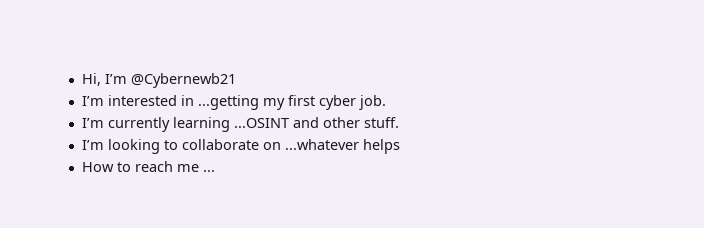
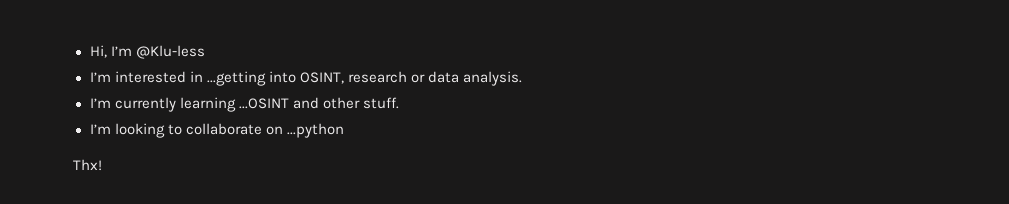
[130,73,236,88] @Cybernewb21 -> [135,45,205,59] @Klu-less
[262,95,386,110] my first cyber job. -> [268,71,522,86] into OSINT, research or data analysis.
[284,139,400,154] [81,161,215,172] ...whatever helps // How to reach me ... -> [286,123,344,138] [73,159,102,171] ...python // Thx!

